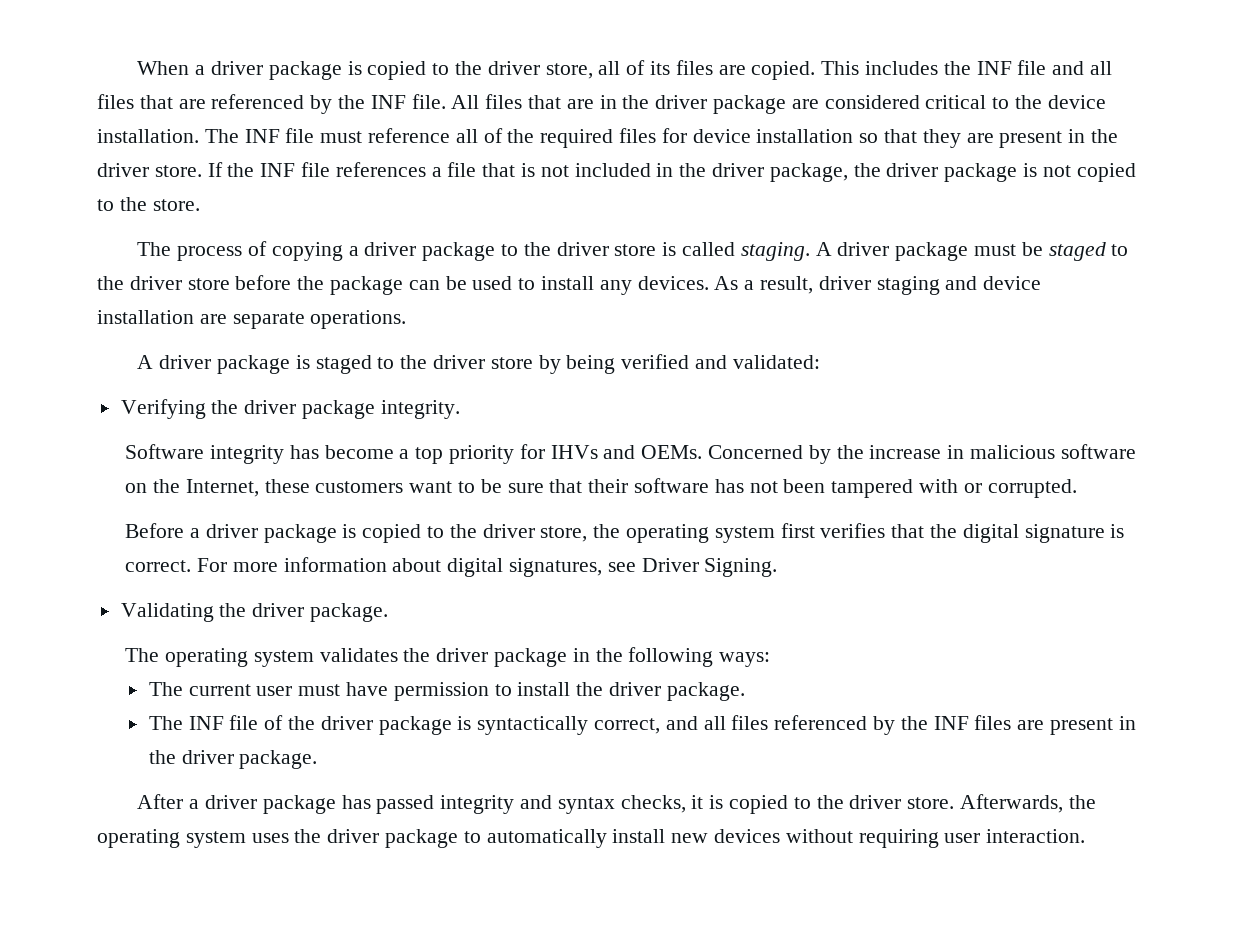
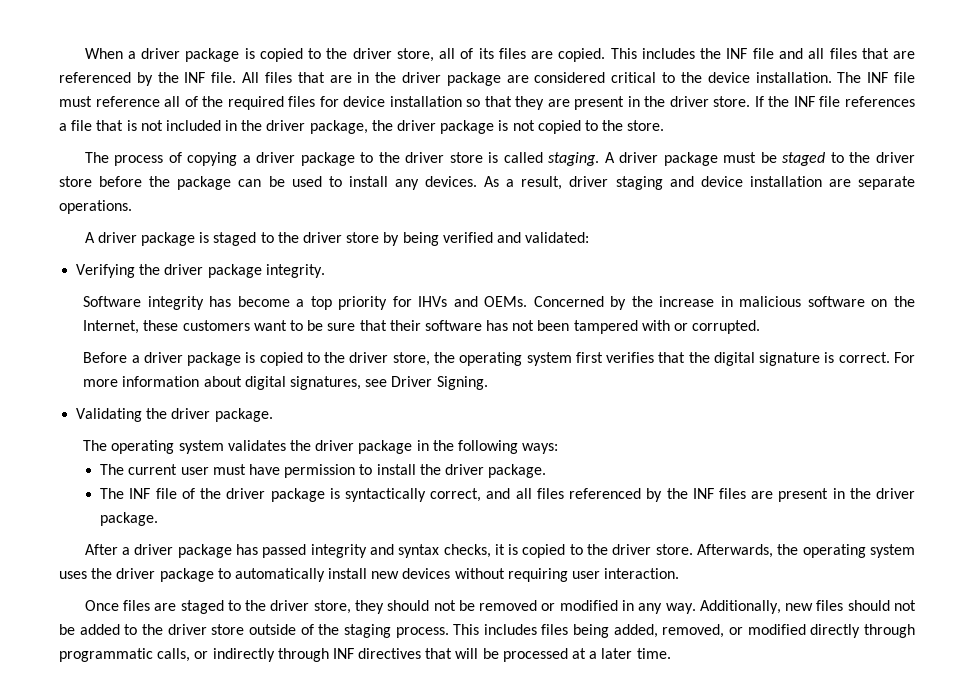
(1086, 836) none -> [84,600,917,614] [59,624,915,638] [59,648,671,662] // Once files are staged to the driver store, they should not be removed or modified in any way. Additionally, new files should not be added to the driver store outside of the staging process. This includes files being added, removed, or modified directly through programmatic calls, or indirectly through INF directives that will be processed at a later time.

